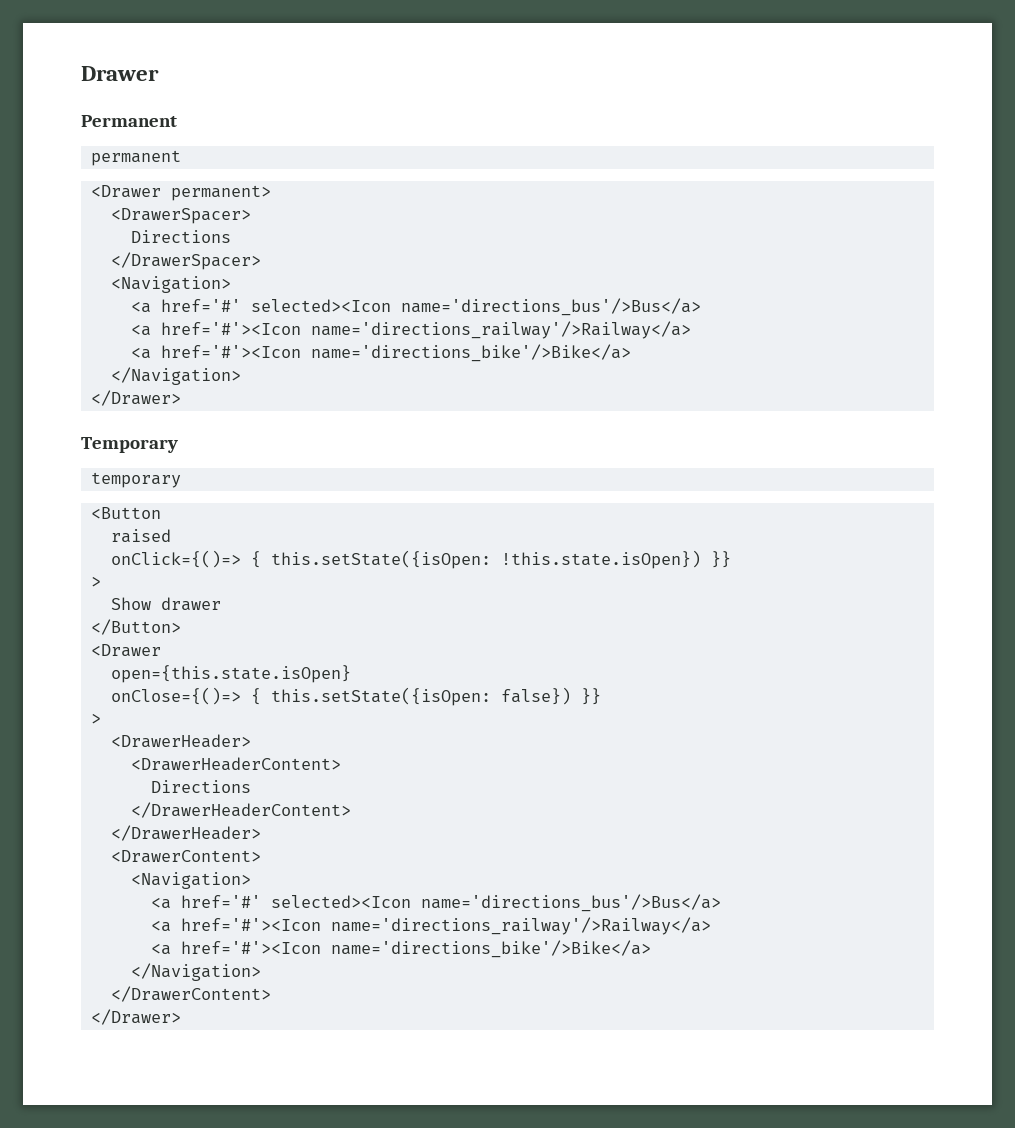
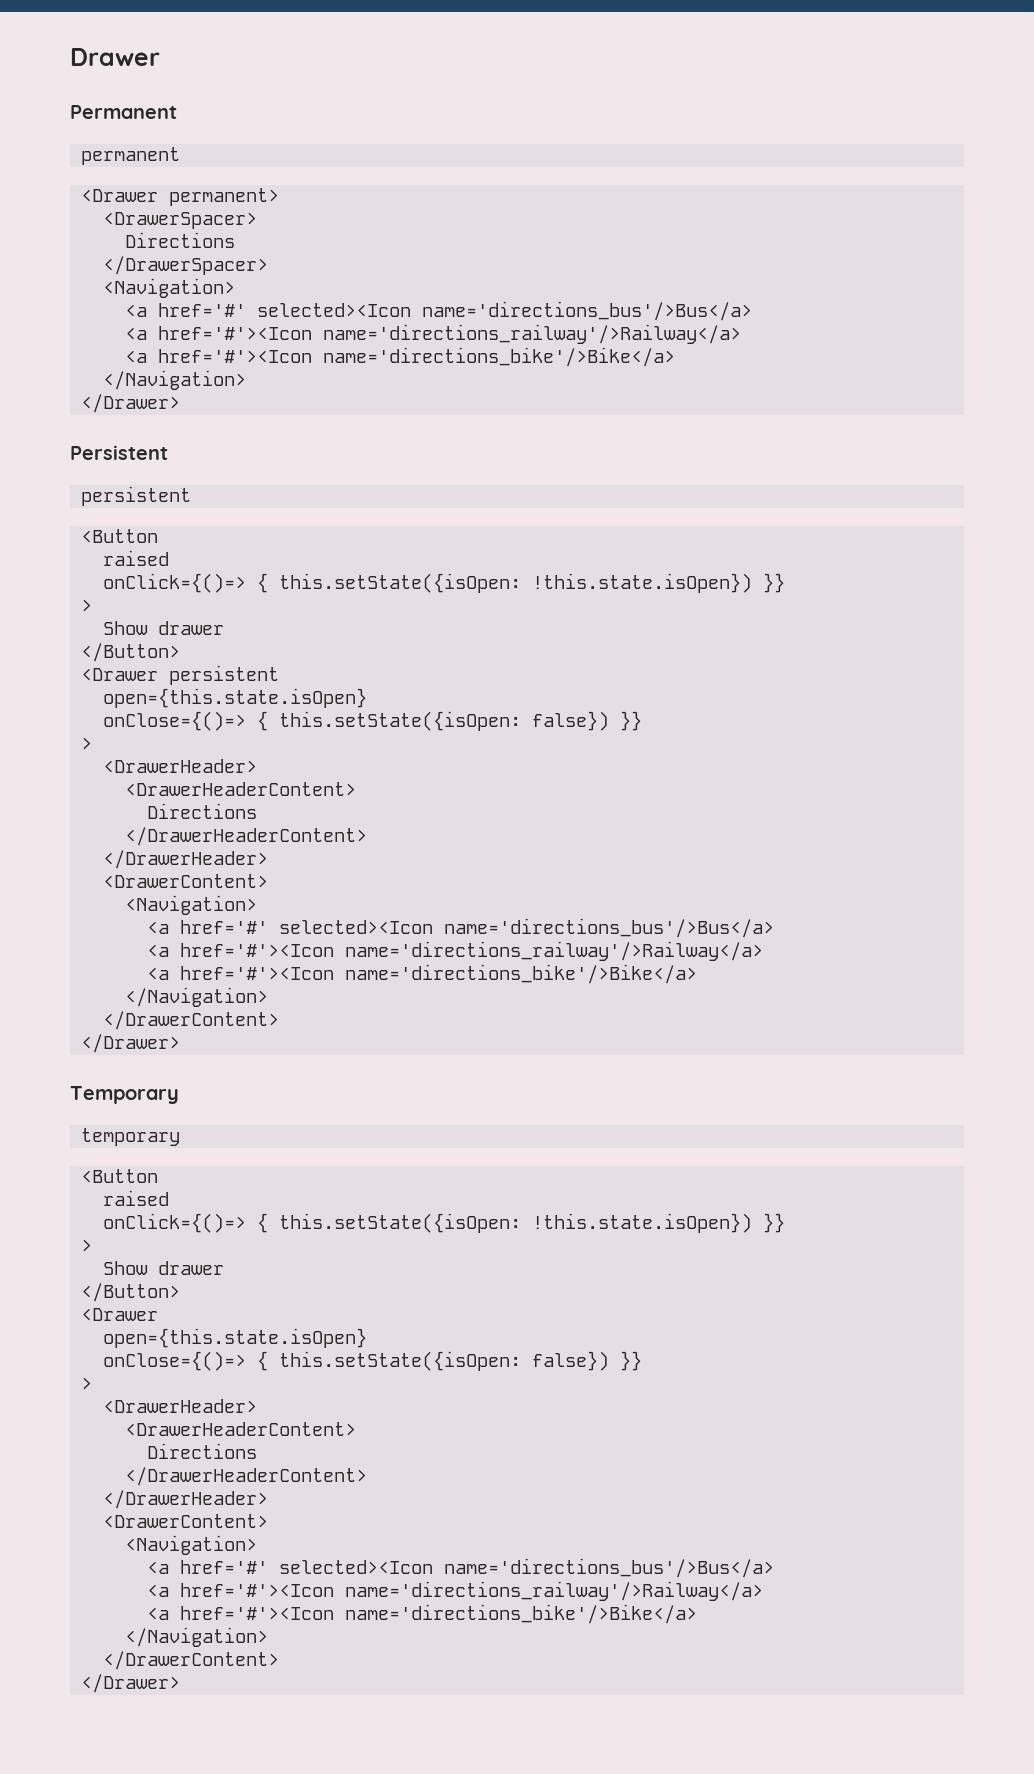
(182, 398) none -> [70,445,168,460] [81,486,192,506] [81,529,159,543] [103,550,170,566] [103,573,786,593] [81,599,93,612] [103,621,225,635] [81,643,181,662] [81,665,280,685] [103,688,368,708] [103,711,643,731] [81,737,93,750] [103,759,258,773] [125,782,357,796] [147,803,258,819] [125,827,368,846] [103,850,269,869] [103,874,269,888] [125,895,258,915] [147,918,775,938] [147,941,764,961] [147,964,698,984] [125,987,269,1007] [103,1011,280,1030] [81,1034,181,1053] // Persistent // persistent // <Button // raised // onClick={()=> { this.setState({isOpen: !this.state.isOpen}) }} // > // Show drawer // </Button> // <Drawer persistent // open={this.state.isOpen} // onClose={()=> { this.setState({isOpen: false}) }} // > // <DrawerHeader> // <DrawerHeaderContent> // Directions // </DrawerHeaderContent> // </DrawerHeader> // <DrawerContent> // <Navigation> // <a href='#' selected><Icon name='directions_bus'/>Bus</a> // <a href='#'><Icon name='directions_railway'/>Railway</a> // <a href='#'><Icon name='directions_bike'/>Bike</a> // </Navigation> // </DrawerContent> // </Drawer>

